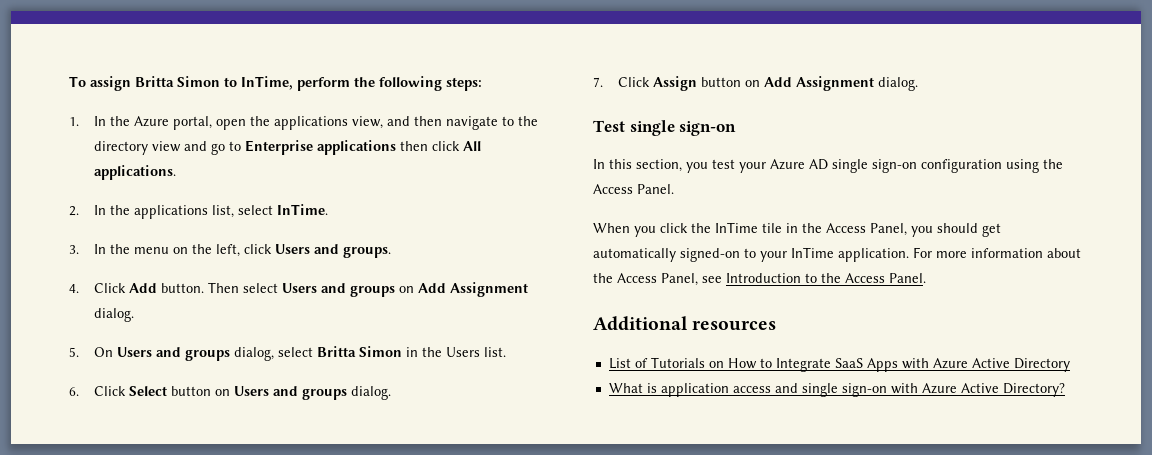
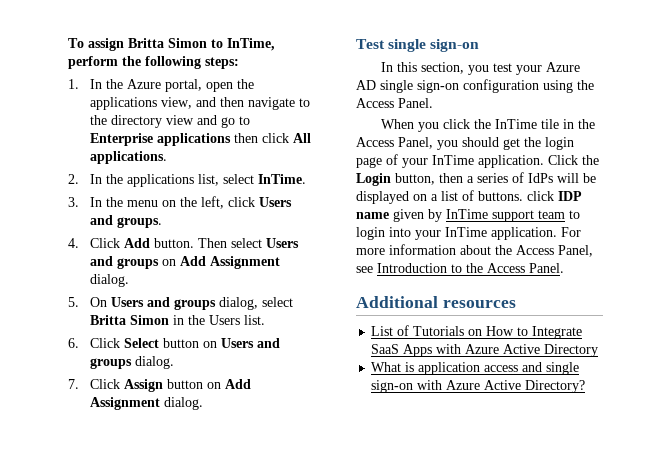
[593,248,756,262] automatically signed-on to -> [524,137,574,150] [356,154,599,168] [356,172,596,186] [356,190,582,204] [356,209,580,222] [356,227,411,240] the login page of your InTime application. Click the Login button, then a series of IdPs will be displayed on a list of buttons. click IDP name given by InTime support team to login into

